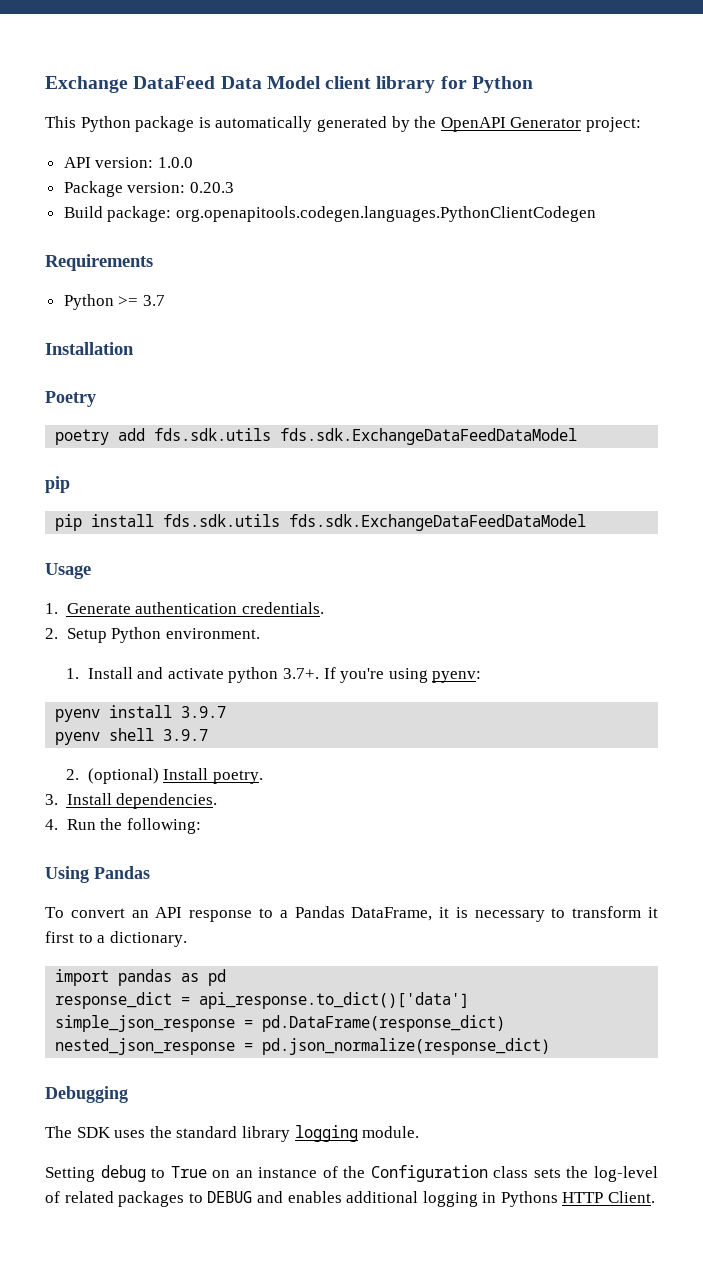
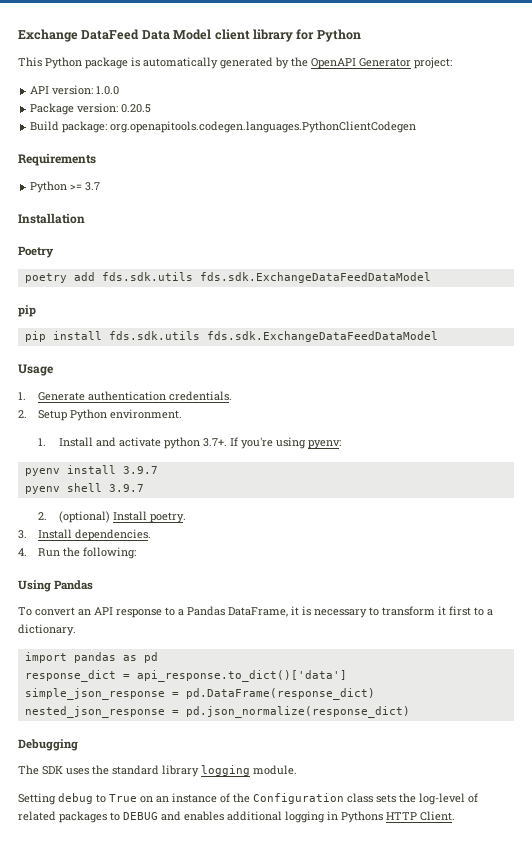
[189,182,234,193] 0.20.3 -> [121,104,152,113] 0.20.5

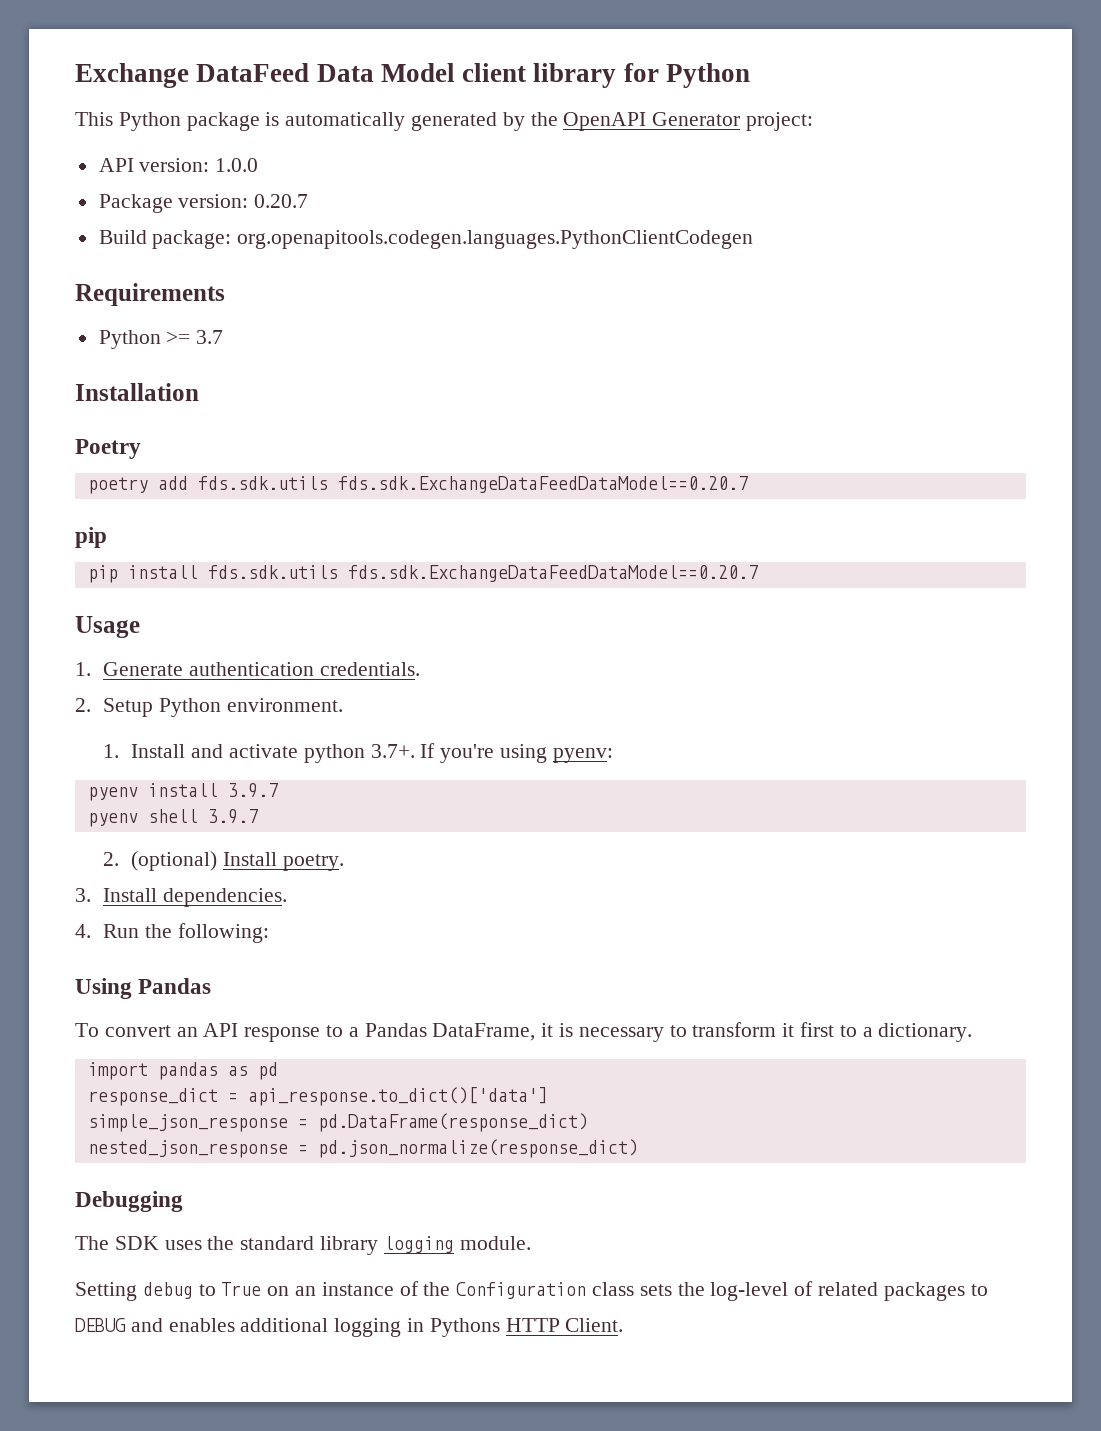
[121,104,152,113] 0.20.5 -> [254,194,309,208] 0.20.7
[199,272,431,283] fds.sdk.ExchangeDataFeedDataModel -> [337,476,748,493] fds.sdk.ExchangeDataFeedDataModel==0.20.7
[206,331,438,342] fds.sdk.ExchangeDataFeedDataModel -> [347,565,758,582] fds.sdk.ExchangeDataFeedDataModel==0.20.7

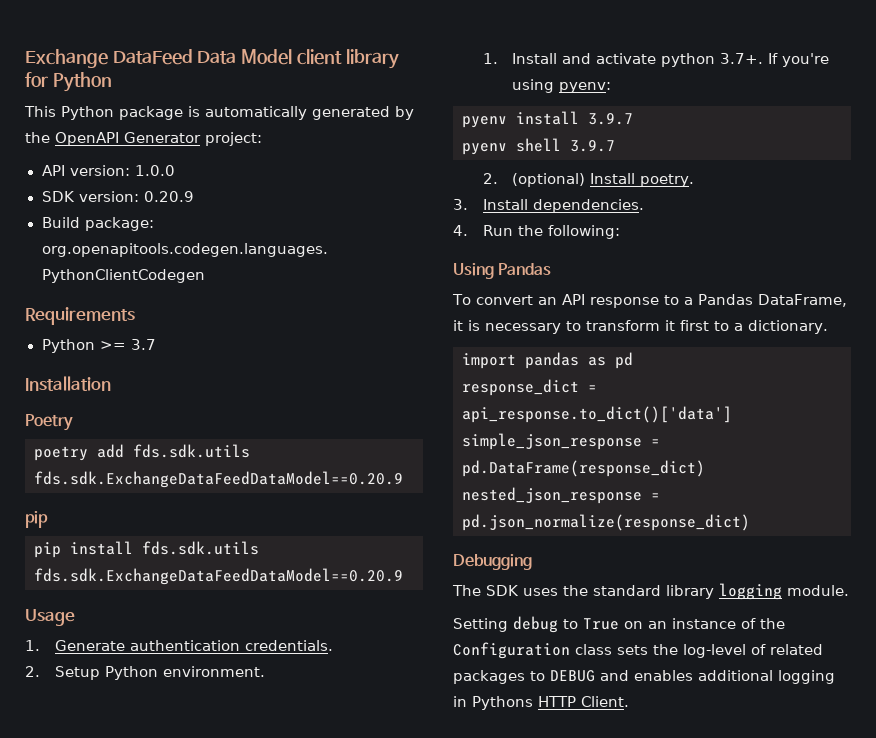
[98,194,309,213] Package version: 0.20.7 -> [41,191,194,202] SDK version: 0.20.9
[337,476,748,493] fds.sdk.ExchangeDataFeedDataModel==0.20.7 -> [34,471,403,488] fds.sdk.ExchangeDataFeedDataModel==0.20.9
[347,565,758,582] fds.sdk.ExchangeDataFeedDataModel==0.20.7 -> [34,568,403,585] fds.sdk.ExchangeDataFeedDataModel==0.20.9

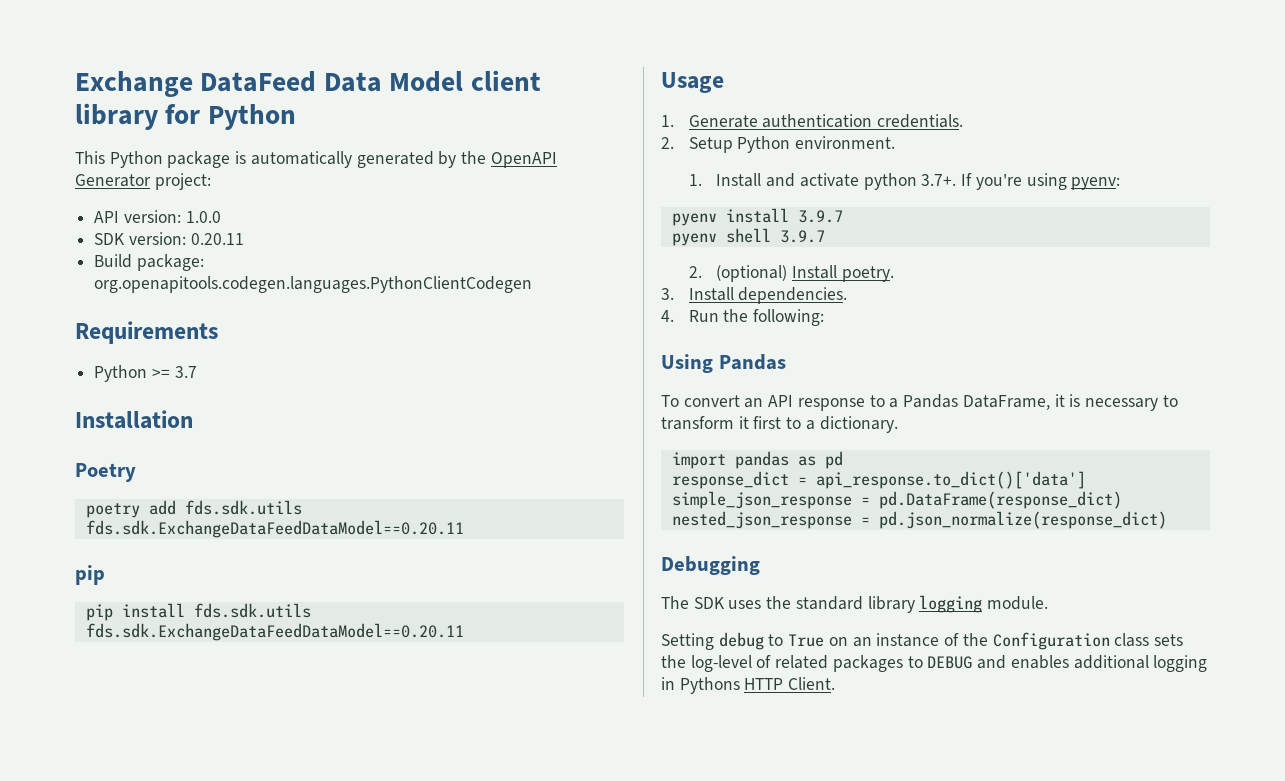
[143,191,194,202] 0.20.9 -> [190,233,244,245] 0.20.11
[34,471,403,488] fds.sdk.ExchangeDataFeedDataModel==0.20.9 -> [85,520,464,538] fds.sdk.ExchangeDataFeedDataModel==0.20.11
[34,568,403,585] fds.sdk.ExchangeDataFeedDataModel==0.20.9 -> [85,623,464,641] fds.sdk.ExchangeDataFeedDataModel==0.20.11

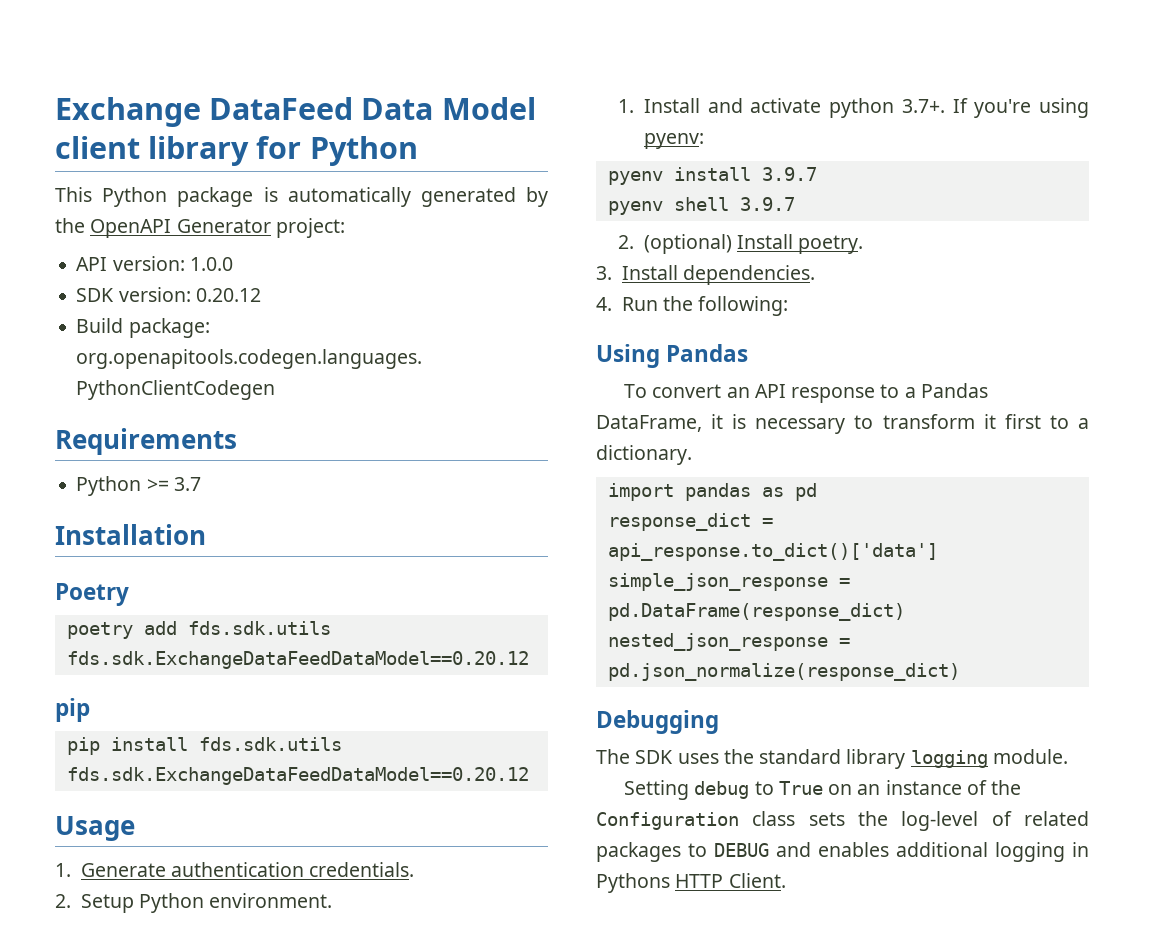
[190,233,244,245] 0.20.11 -> [195,288,261,302] 0.20.12
[85,520,464,538] fds.sdk.ExchangeDataFeedDataModel==0.20.11 -> [66,651,529,669] fds.sdk.ExchangeDataFeedDataModel==0.20.12
[85,623,464,641] fds.sdk.ExchangeDataFeedDataModel==0.20.11 -> [66,767,529,785] fds.sdk.ExchangeDataFeedDataModel==0.20.12

